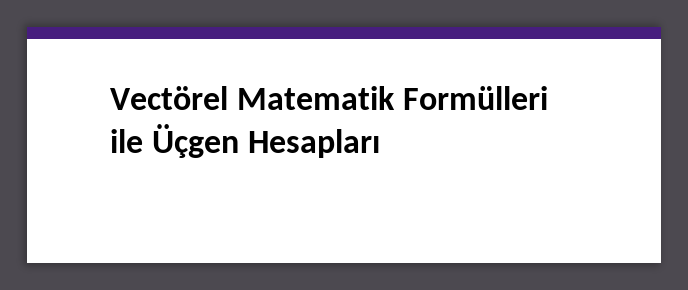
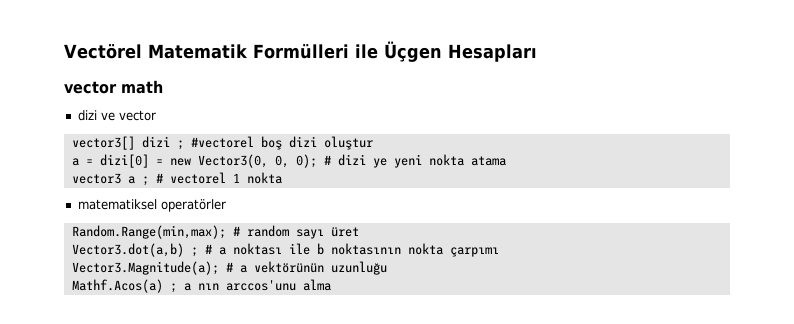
(381, 143) none -> [64,80,163,94] [77,110,156,121] [71,136,373,150] [71,154,506,168] [71,172,282,186] [77,199,226,212] [71,225,359,239] [71,243,499,257] [71,261,387,275] [71,279,331,293] // vector math // dizi ve vector // vector3[] dizi ; #vectorel boş dizi oluştur // a = dizi[0] = new Vector3(0, 0, 0); # dizi ye yeni nokta atama // vector3 a ; # vectorel 1 nokta // matematiksel operatörler // Random.Range(min,max); # random sayı üret // Vector3.dot(a,b) ; # a noktası ile b noktasının nokta çarpımı // Vector3.Magnitude(a); # a vektörünün uzunluğu // Mathf.Acos(a) ; a nın arccos'unu alma

